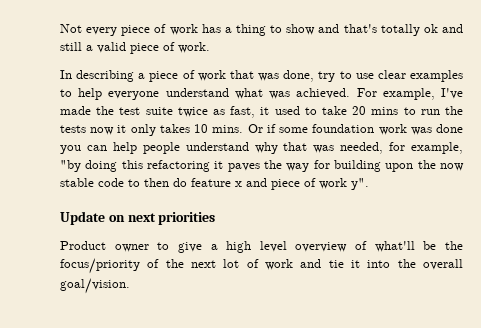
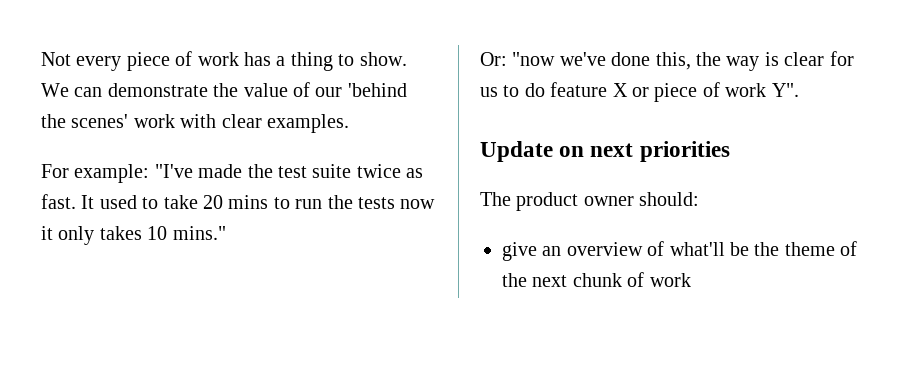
[286,24,464,36] [60,42,210,54] [60,70,463,82] [60,88,464,100] show and that's totally ok and still a valid piece of work. // In describing a piece of work that was done, try to use clear examples to help everyone understand what was achieved. For example, I've -> [359,52,407,66] [41,82,407,97] [41,114,349,133] [41,164,193,183] show. We can demonstrate the value of our 'behind the scenes' work with clear examples. // For example: "I've
[230,106,270,118] fast, it -> [41,194,95,209] fast. It
[212,124,463,135] [60,142,463,154] [60,160,464,172] [60,178,369,190] mins. Or if some foundation work was done you can help people understand why that was needed, for example, "by doing this refactoring it paves the way for building upon the now stable code to then do feature x and piece of work y". -> [172,226,226,240] [480,51,854,71] [480,82,799,102] mins." // Or: "now we've done this, the way is clear for us to do feature X or piece of work Y".
[60,241,287,253] Product owner to give a high level -> [480,192,700,211] [502,242,562,261] The product owner should: // give an
[60,258,140,274] focus/priority -> [784,242,835,256] theme
[223,259,463,270] [60,278,130,294] lot of work and tie it into the overall goal/vision. -> [572,272,691,287] chunk of work

